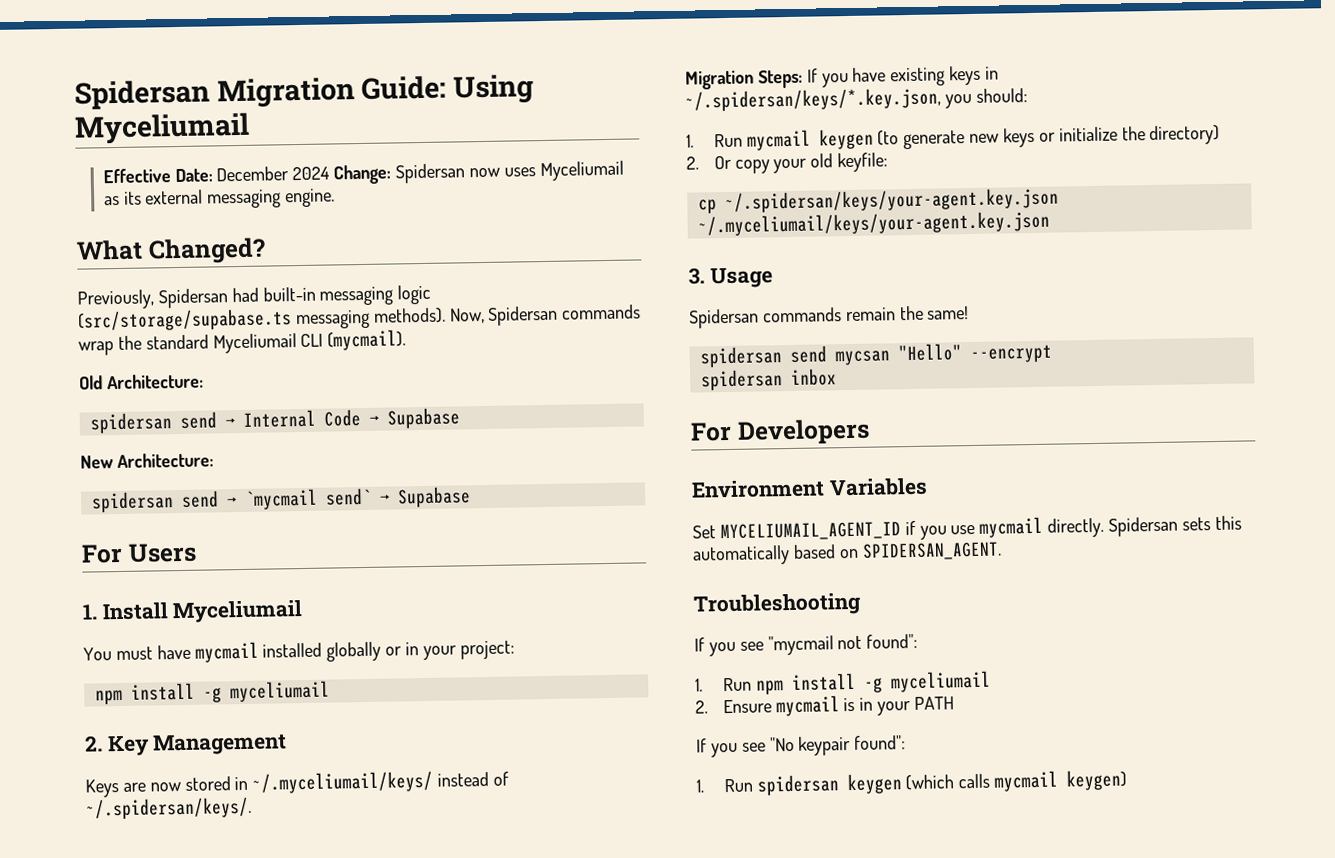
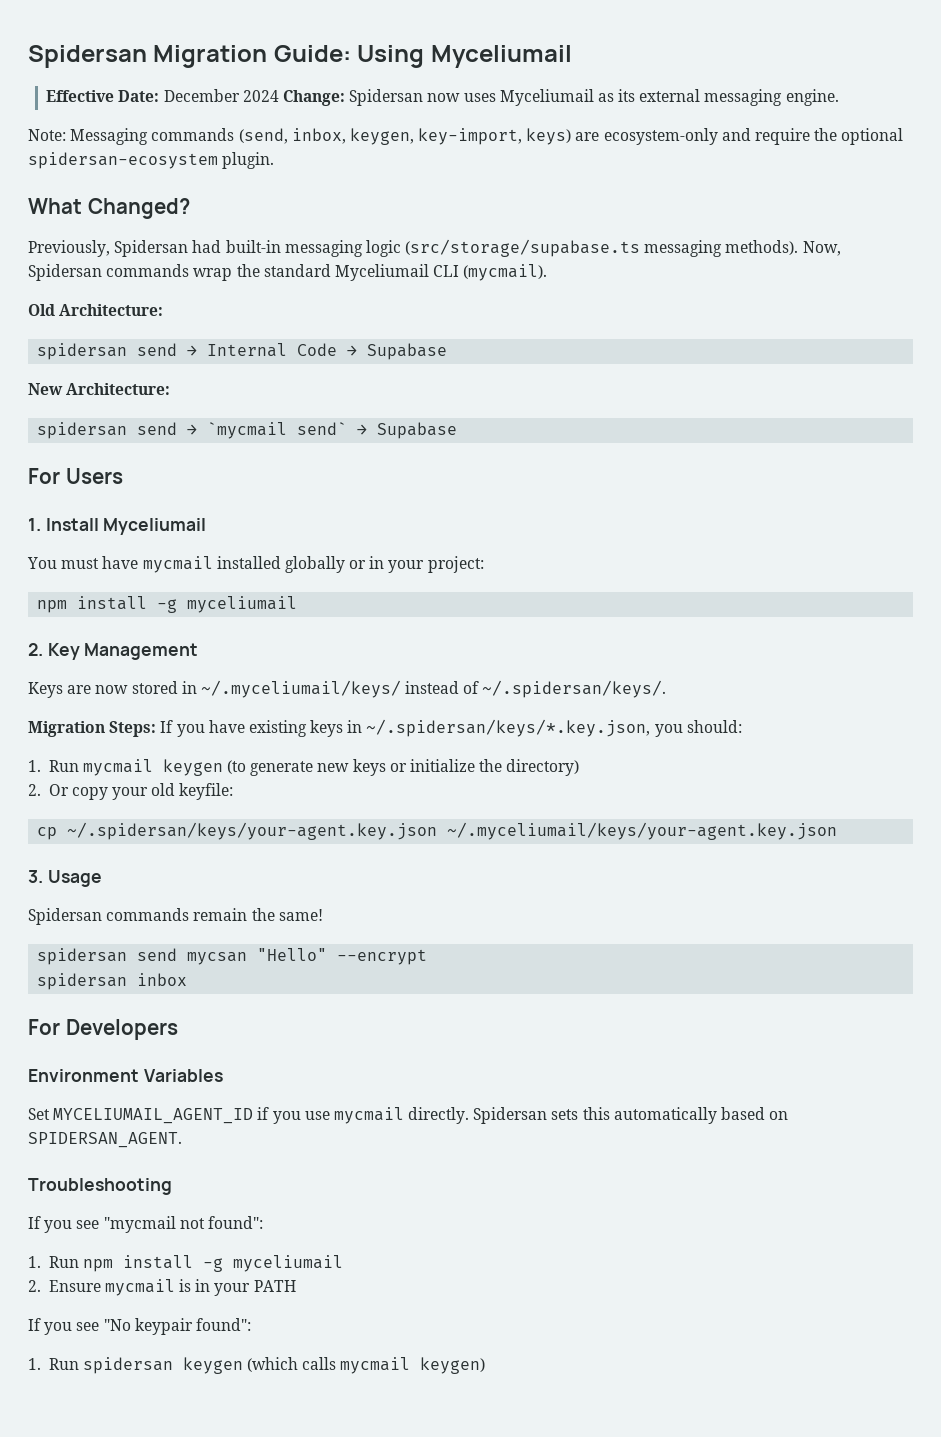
(336, 198) none -> [28,128,904,145] [28,152,275,169] // Note: Messaging commands (send, inbox, keygen, key-import, keys) are ecosystem-only and require the optional spidersan-ecosystem plugin.

